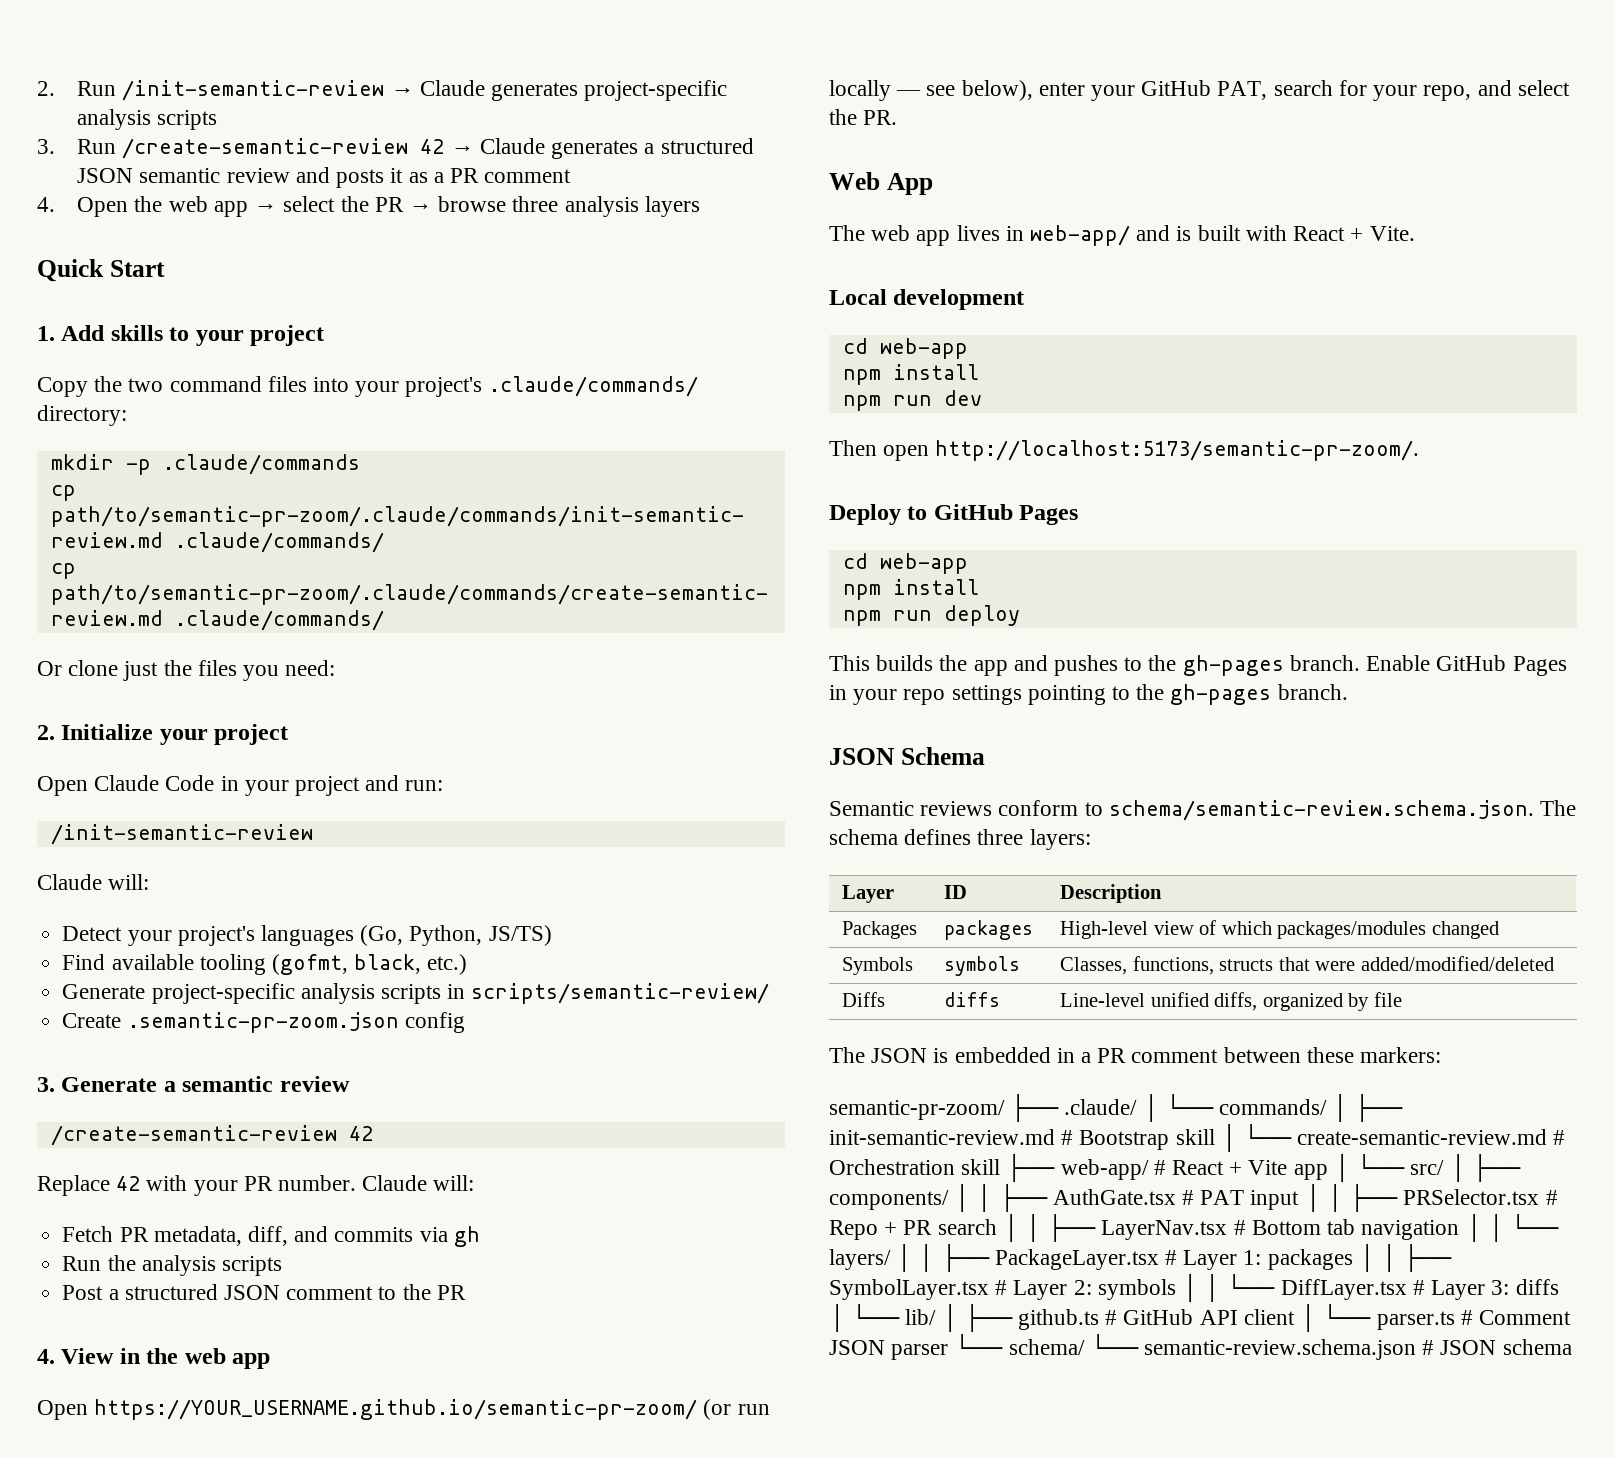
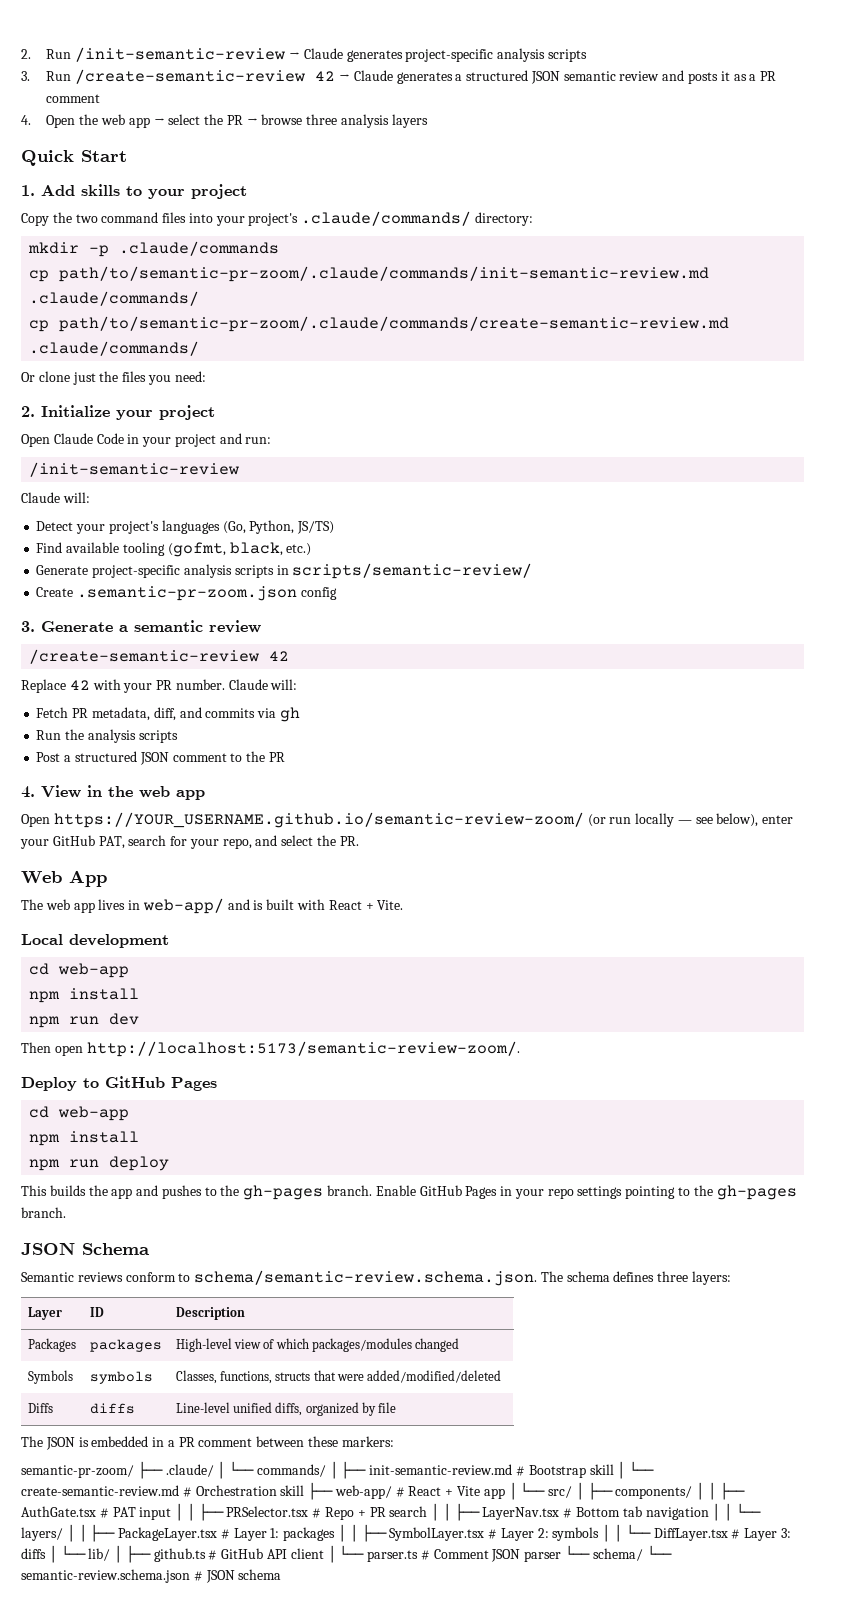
[94,1399,698,1420] https://YOUR_USERNAME.github.io/semantic-pr-zoom/ -> [53,812,584,828] https://YOUR_USERNAME.github.io/semantic-review-zoom/
[935,440,1420,461] http://localhost:5173/semantic-pr-zoom/. -> [86,1041,520,1057] http://localhost:5173/semantic-review-zoom/.

